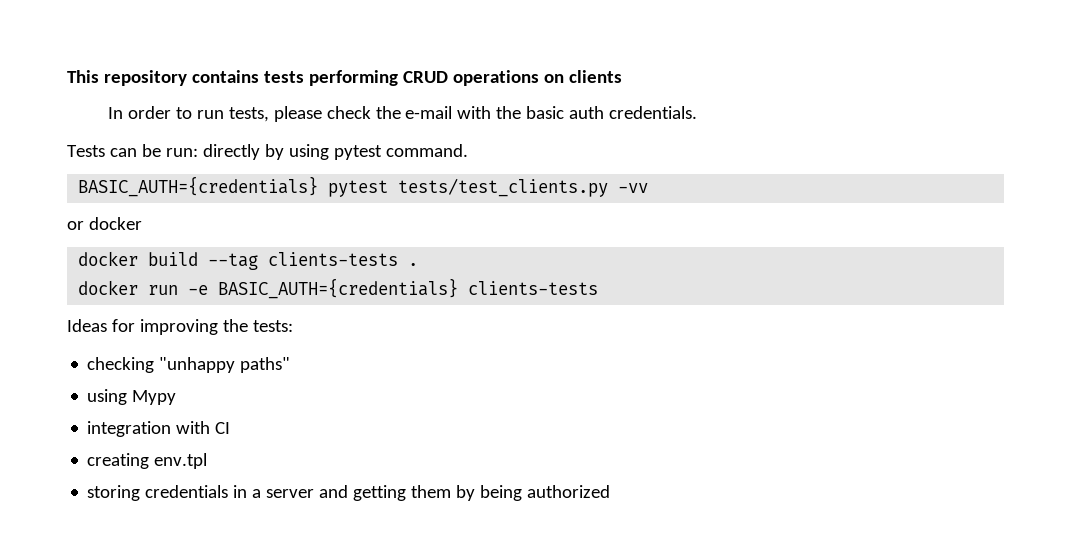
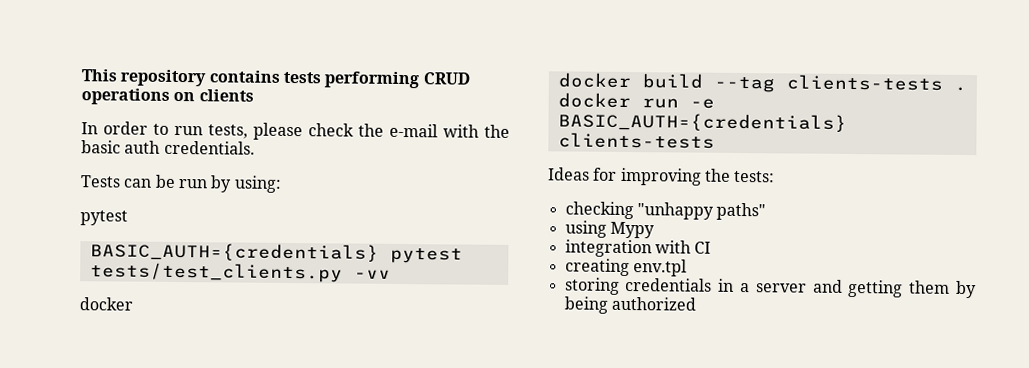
[165,144,468,160] run: directly by using pytest command. -> [177,175,282,193] [80,210,128,226] run by using: // pytest
[67,221,84,230] or -> (391, 274) none

